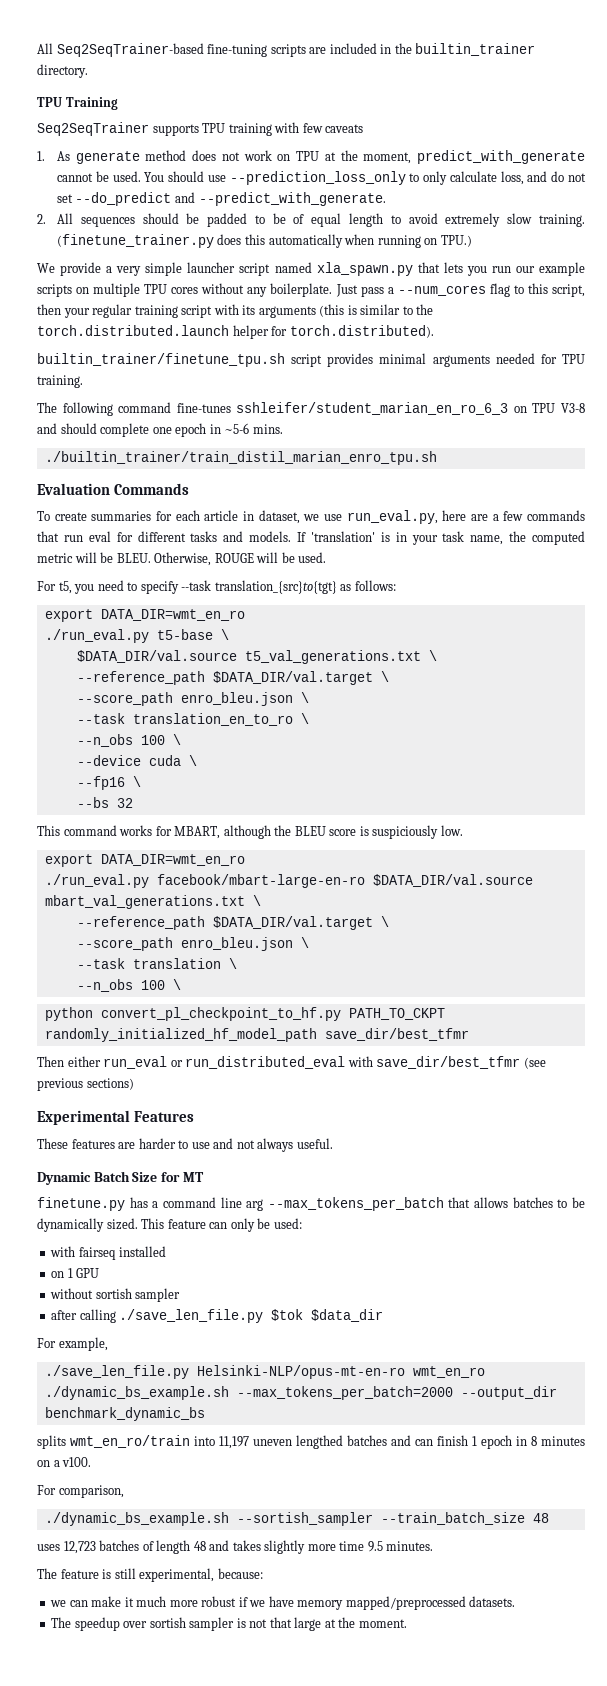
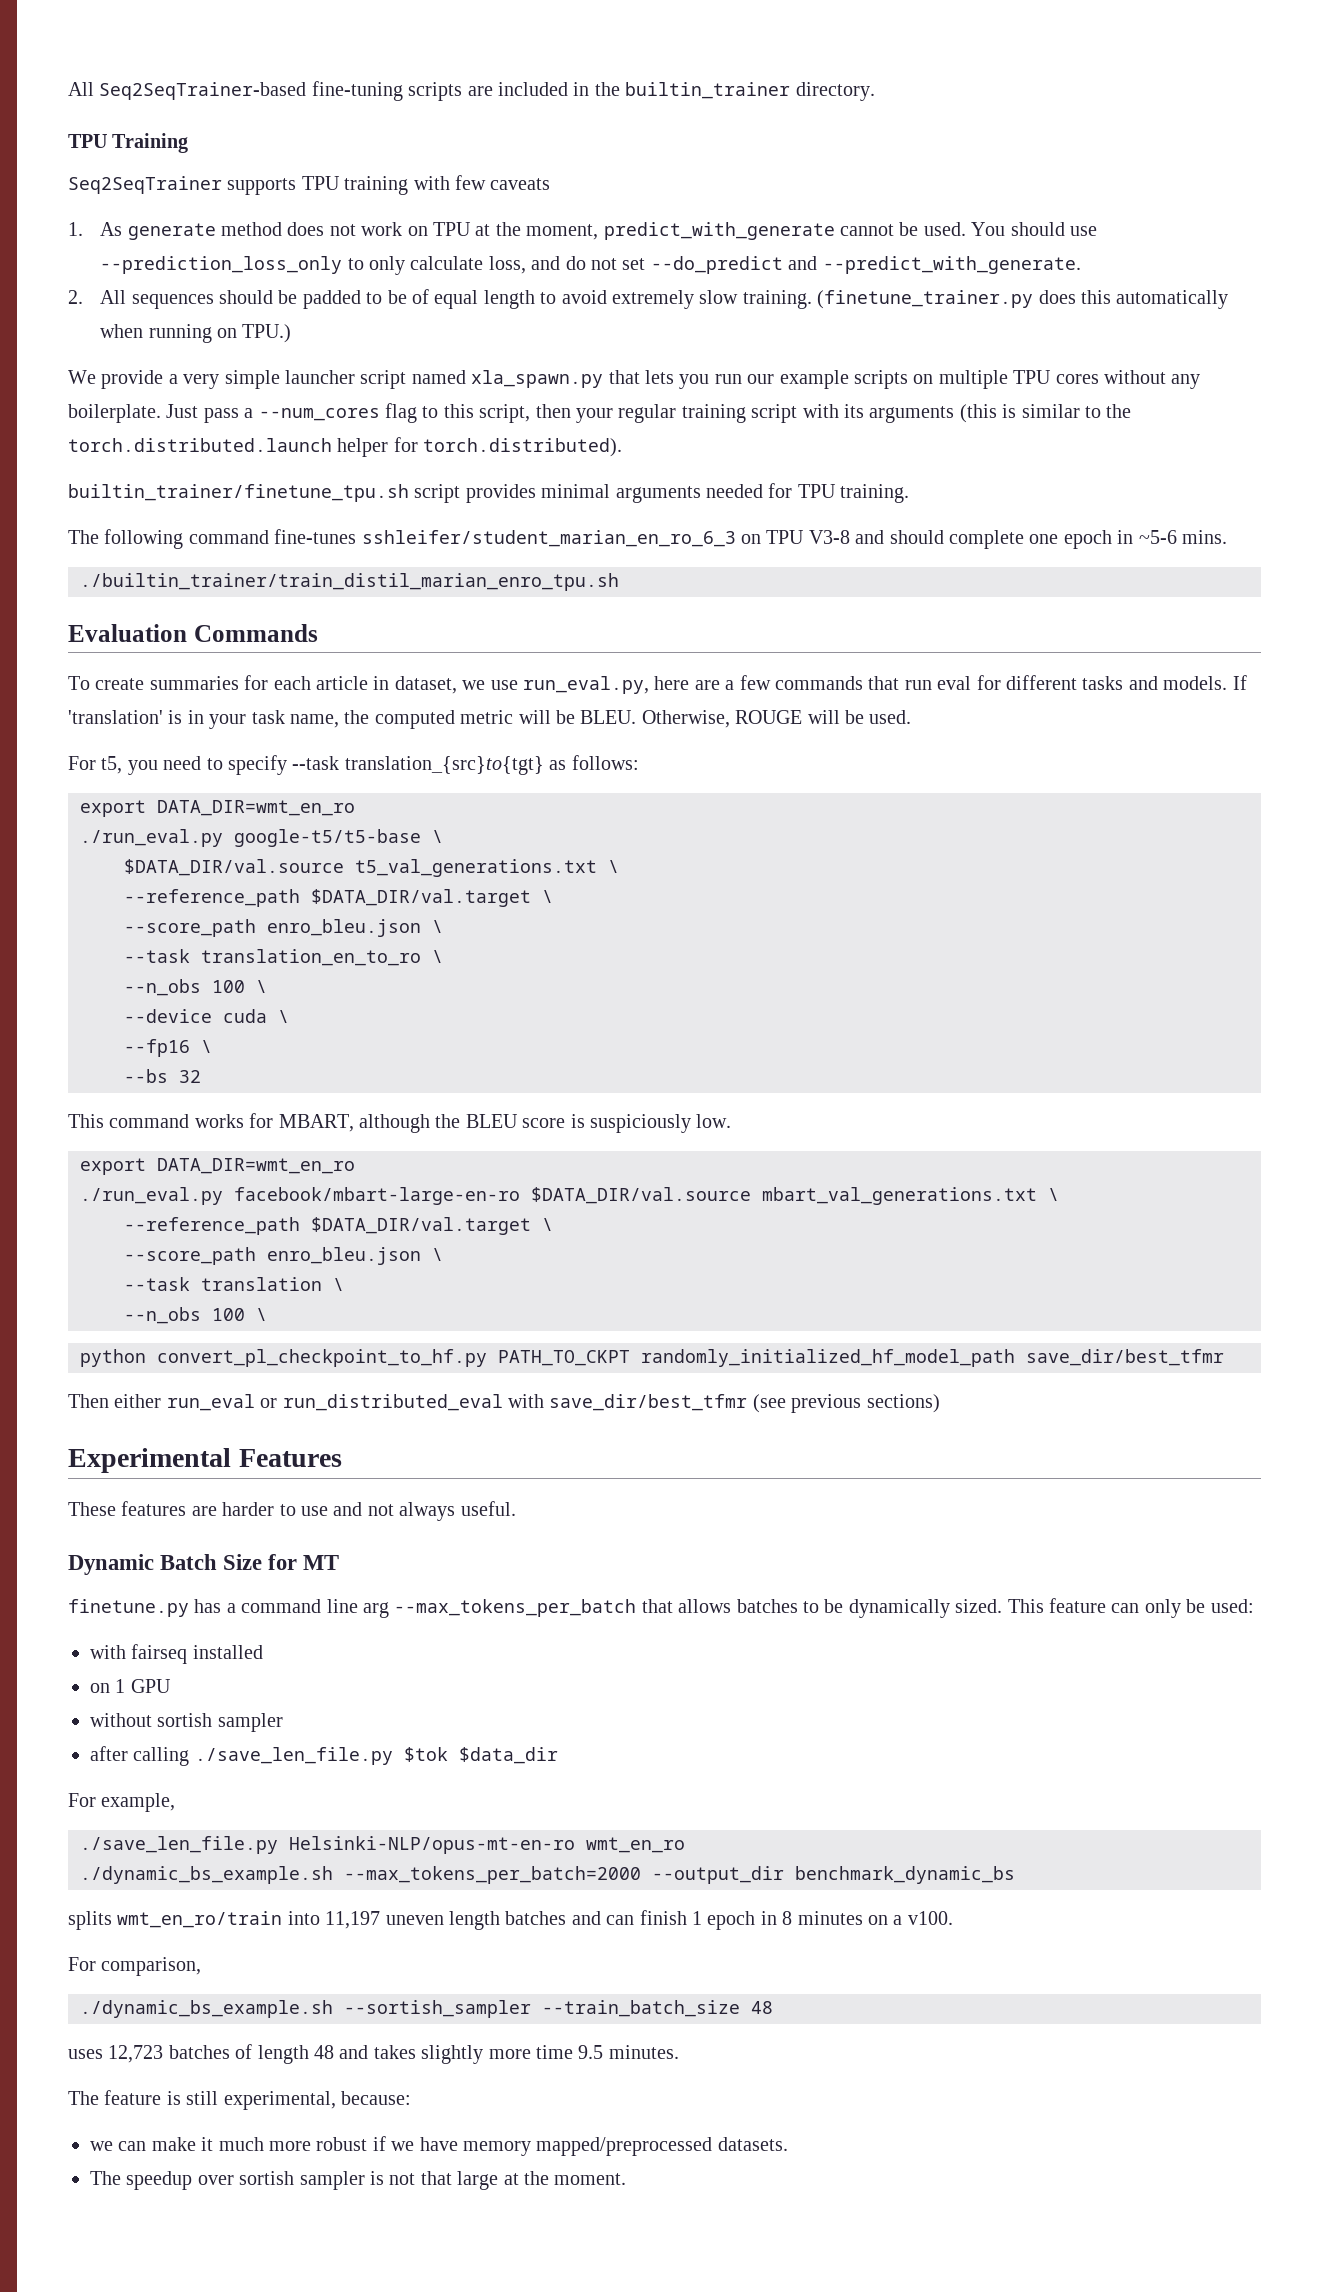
[156,629,213,640] t5-base -> [234,829,421,847] google-t5/t5-base
[296,1435,343,1449] lengthed -> [448,1911,500,1930] length

